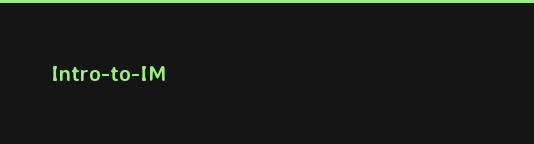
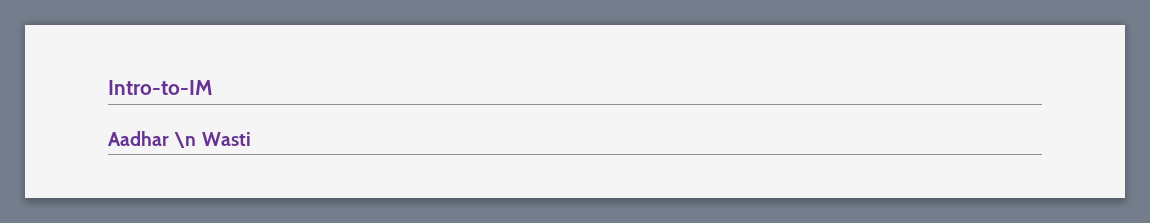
(166, 73) none -> [108,131,251,148] // Aadhar \n Wasti

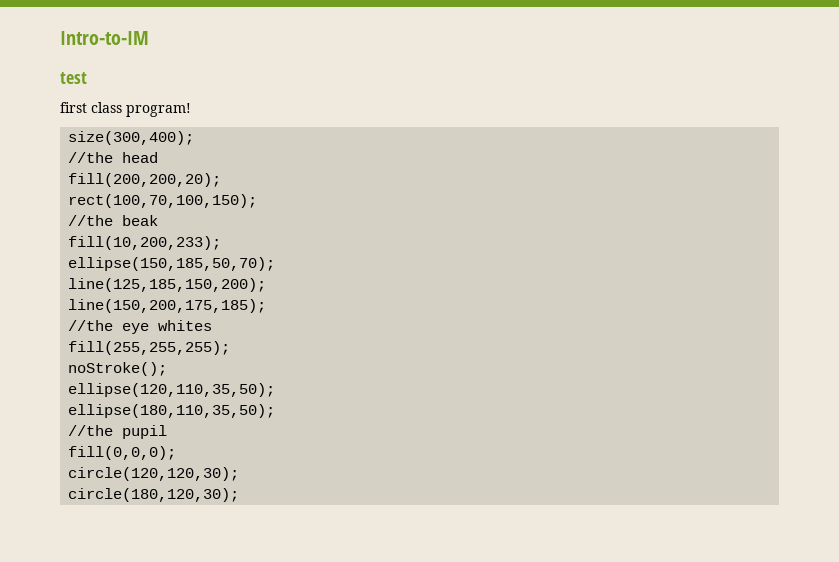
[108,131,251,148] Aadhar \n Wasti -> [60,72,87,84] [60,102,191,117] [68,131,195,145] [68,152,159,163] [68,173,222,187] [68,194,258,208] [68,215,159,226] [68,236,222,250] [68,257,276,271] [68,278,267,292] [68,299,267,313] [68,320,213,334] [68,341,231,355] [68,362,168,376] [68,383,276,397] [68,404,276,418] [68,425,168,439] [68,446,177,460] [68,467,240,481] [68,488,240,502] test // first class program! // size(300,400); // //the head // fill(200,200,20); // rect(100,70,100,150); // //the beak // fill(10,200,233); // ellipse(150,185,50,70); // line(125,185,150,200); // line(150,200,175,185); // //the eye whites // fill(255,255,255); // noStroke(); // ellipse(120,110,35,50); // ellipse(180,110,35,50); // //the pupil // fill(0,0,0); // circle(120,120,30); // circle(180,120,30);

